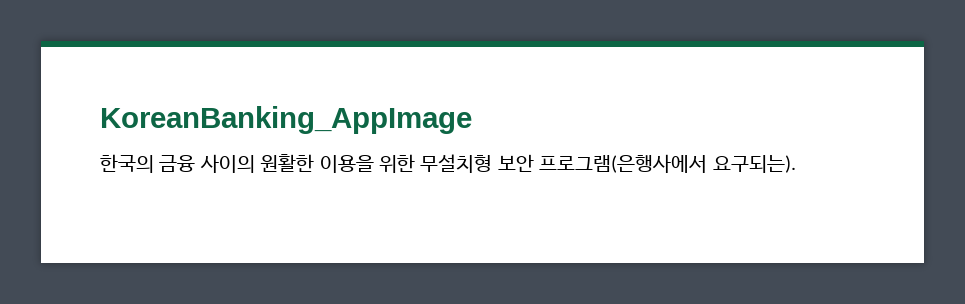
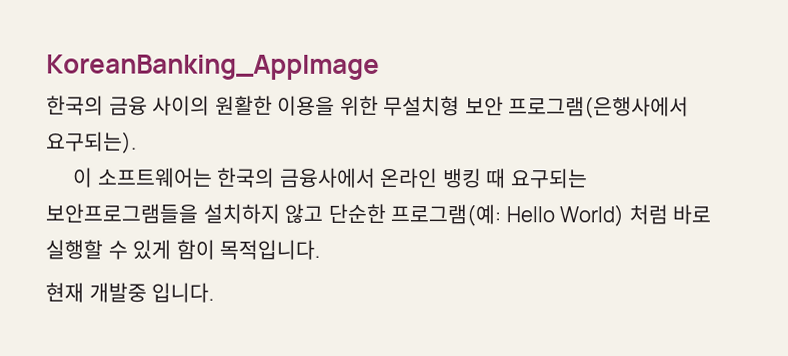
(796, 164) none -> [72,167,589,189] [45,203,712,227] [45,239,321,260] [45,282,215,303] // 이 소프트웨어는 한국의 금융사에서 온라인 뱅킹 때 요구되는 보안프로그램들을 설치하지 않고 단순한 프로그램(예: Hello World) 처럼 바로 실행할 수 있게 함이 목적입니다. // 현재 개발중 입니다.

